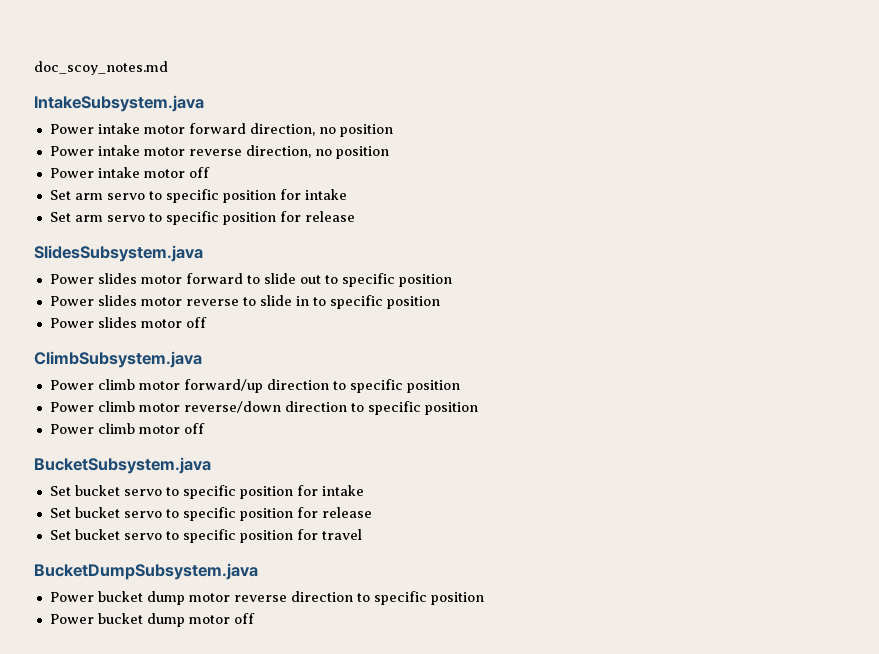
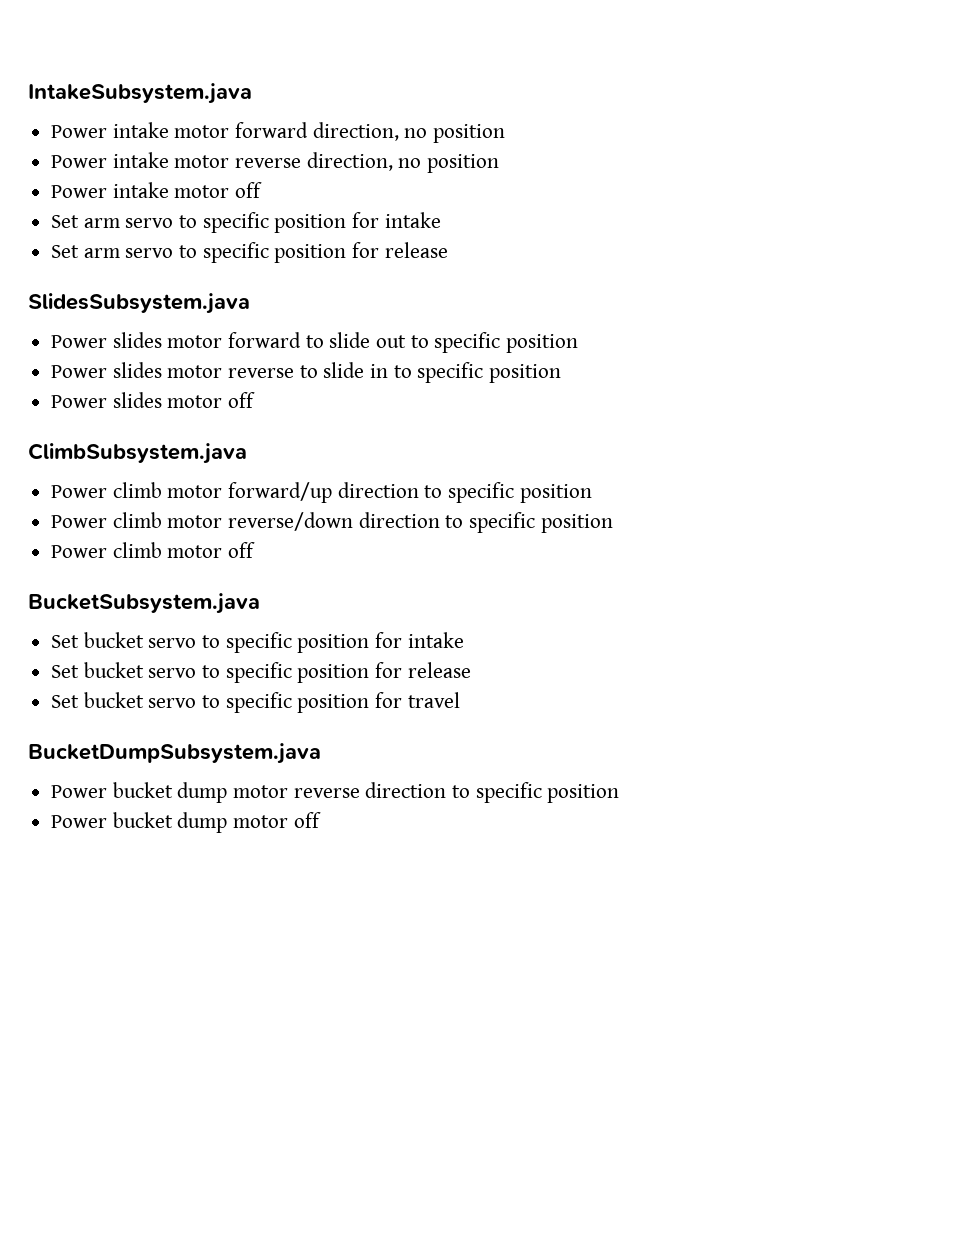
[34,61,168,75] doc_scoy_notes.md // -> (28, 93) none

